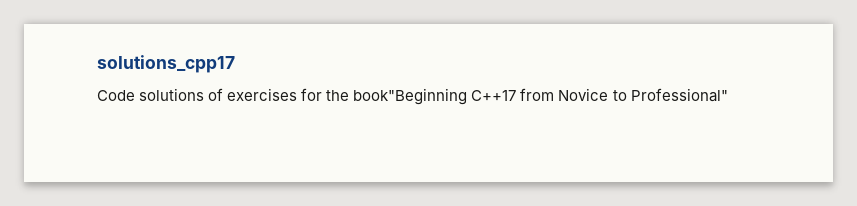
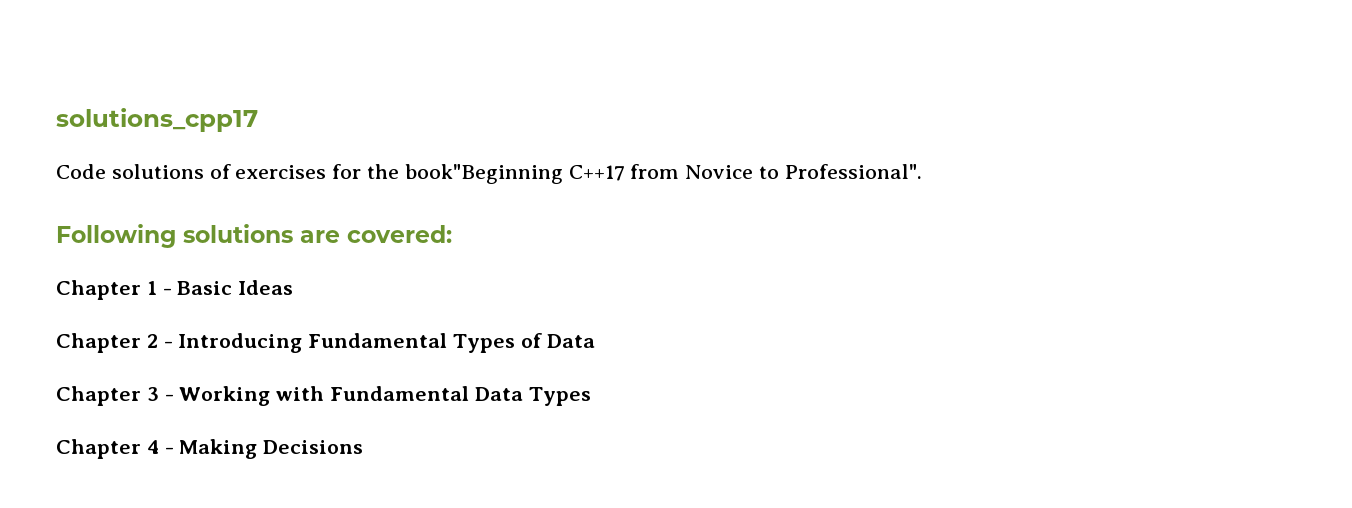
[630,88,728,102] Professional" -> [784,164,922,179] [56,224,452,248] [56,280,294,300] [56,333,595,353] [56,386,591,406] [56,439,364,459] Professional". // Following solutions are covered: // Chapter 1 - Basic Ideas // Chapter 2 - Introducing Fundamental Types of Data // Chapter 3 - Working with Fundamental Data Types // Chapter 4 - Making Decisions

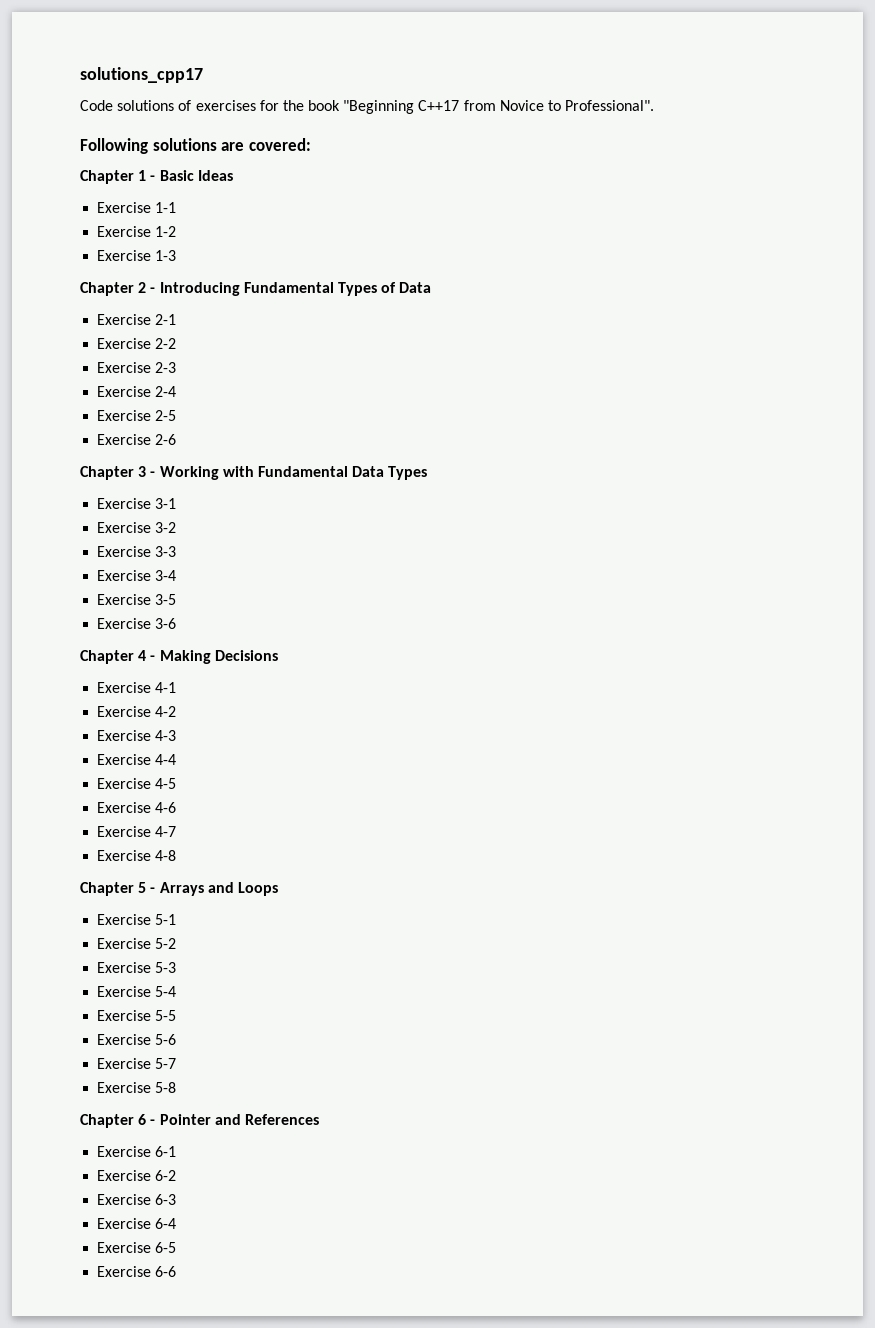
[404,164,563,184] book"Beginning -> [308,100,415,114] book "Beginning
(294, 287) none -> [97,202,177,213] [97,226,177,237] [97,250,177,261] // Exercise 1-1 // Exercise 1-2 // Exercise 1-3
(595, 341) none -> [97,314,177,325] [97,338,177,349] [97,362,177,373] [97,386,177,397] [97,410,177,421] [97,434,177,445] // Exercise 2-1 // Exercise 2-2 // Exercise 2-3 // Exercise 2-4 // Exercise 2-5 // Exercise 2-6
(591, 396) none -> [97,498,177,509] [97,522,177,533] [97,546,177,557] [97,570,177,581] [97,594,177,605] [97,618,177,629] // Exercise 3-1 // Exercise 3-2 // Exercise 3-3 // Exercise 3-4 // Exercise 3-5 // Exercise 3-6
(364, 447) none -> [97,682,177,693] [97,706,177,717] [97,730,177,741] [97,754,177,765] [97,778,177,789] [97,802,177,813] [97,826,177,837] [97,850,177,861] [80,882,278,896] [97,914,177,925] [97,938,177,949] [97,962,177,973] [97,986,177,997] [97,1010,177,1021] [97,1034,177,1045] [97,1058,177,1069] [97,1082,177,1093] [80,1114,319,1128] [97,1146,177,1157] [97,1170,177,1181] [97,1194,177,1205] [97,1218,177,1229] [97,1242,177,1253] [97,1266,177,1277] // Exercise 4-1 // Exercise 4-2 // Exercise 4-3 // Exercise 4-4 // Exercise 4-5 // Exercise 4-6 // Exercise 4-7 // Exercise 4-8 // Chapter 5 - Arrays and Loops // Exercise 5-1 // Exercise 5-2 // Exercise 5-3 // Exercise 5-4 // Exercise 5-5 // Exercise 5-6 // Exercise 5-7 // Exercise 5-8 // Chapter 6 - Pointer and References // Exercise 6-1 // Exercise 6-2 // Exercise 6-3 // Exercise 6-4 // Exercise 6-5 // Exercise 6-6

